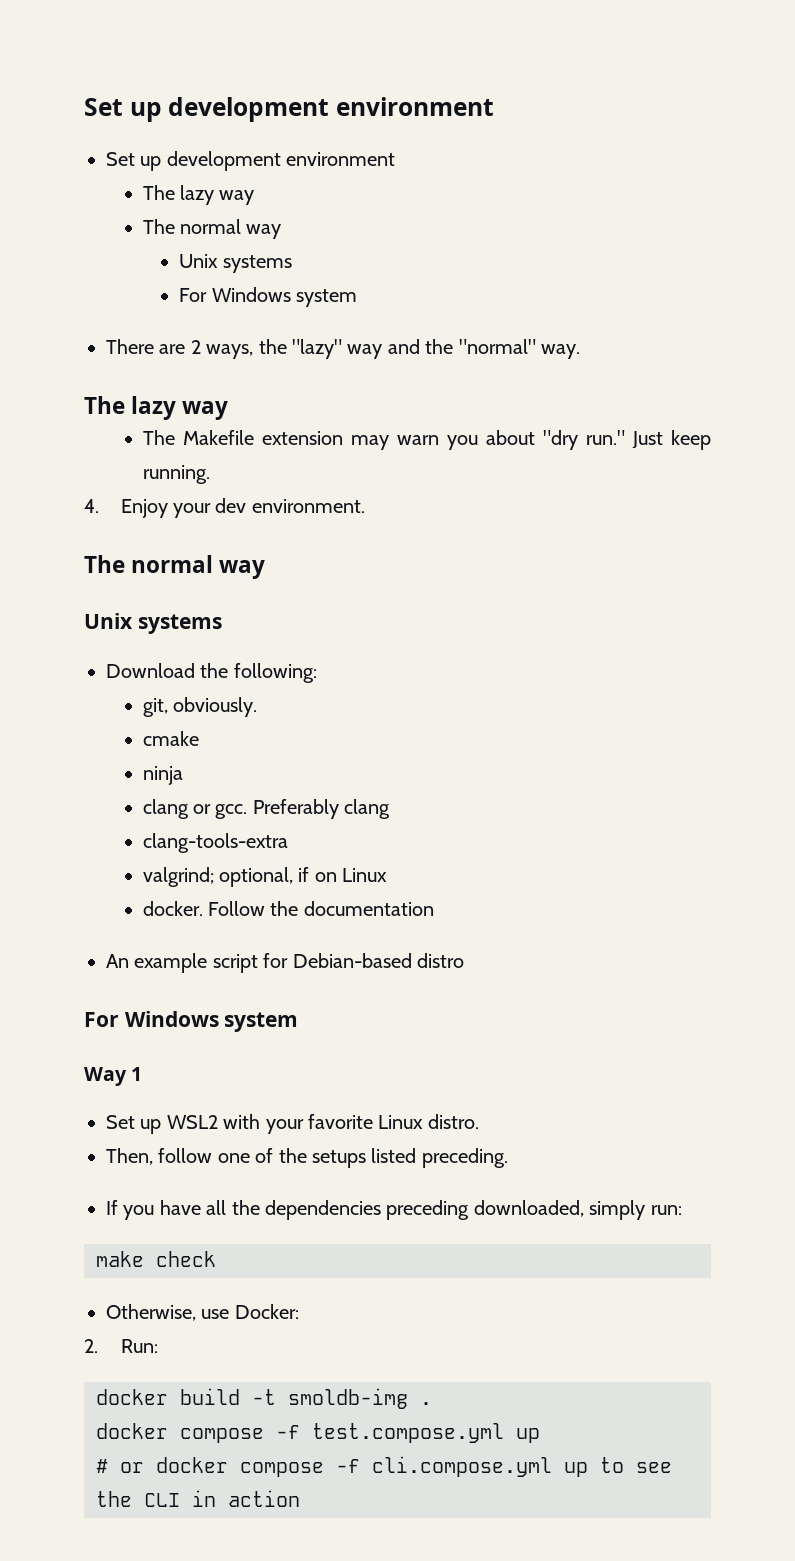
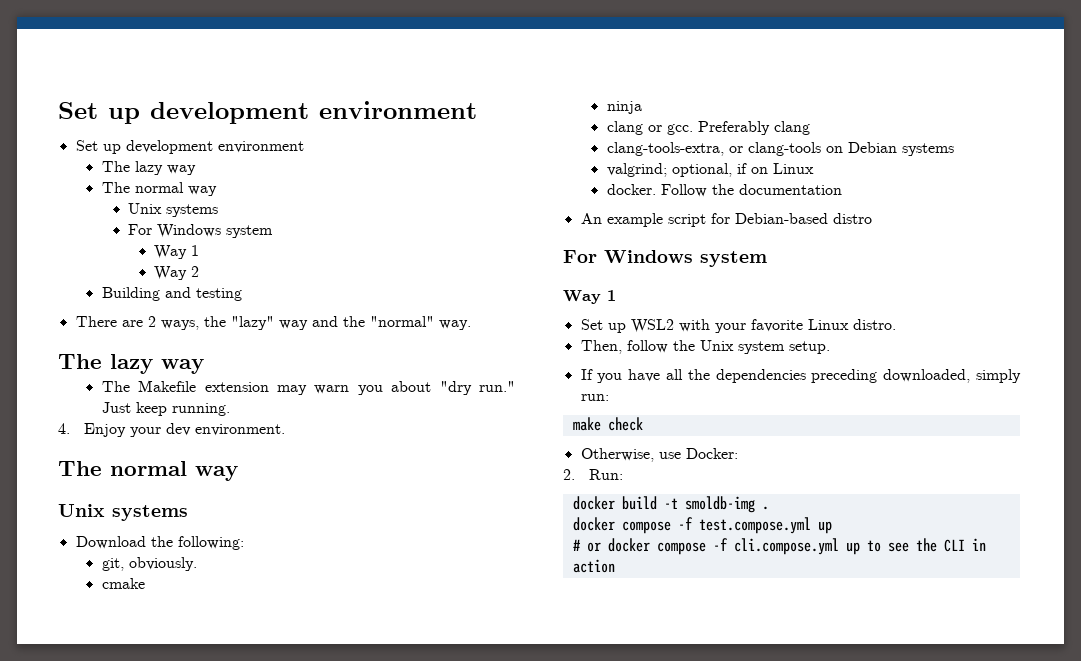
(358, 298) none -> [154,245,200,259] [154,266,200,280] [101,287,242,301] // Way 1 // Way 2 // Building and testing
[142,833,288,853] clang-tools-extra -> [606,142,954,156] clang-tools-extra, or clang-tools on Debian systems
[217,1148,508,1168] one of the setups listed preceding. -> [672,340,830,354] the Unix system setup.

